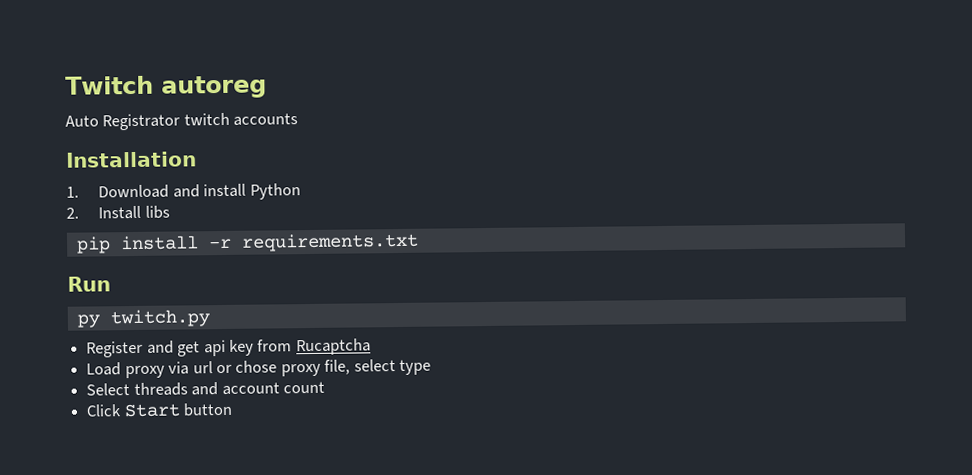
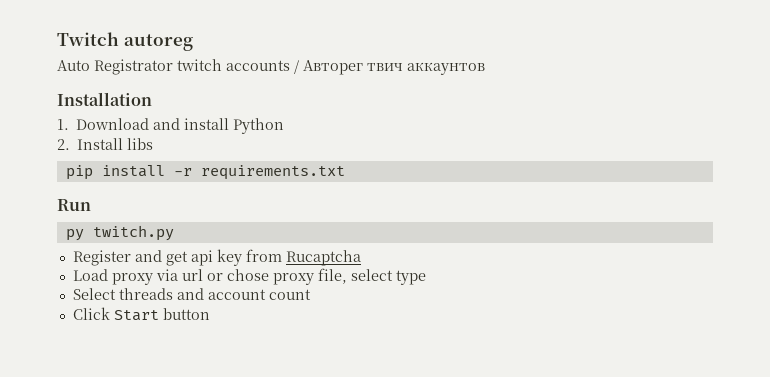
(299, 119) none -> [294,60,485,75] / Авторег твич аккаунтов

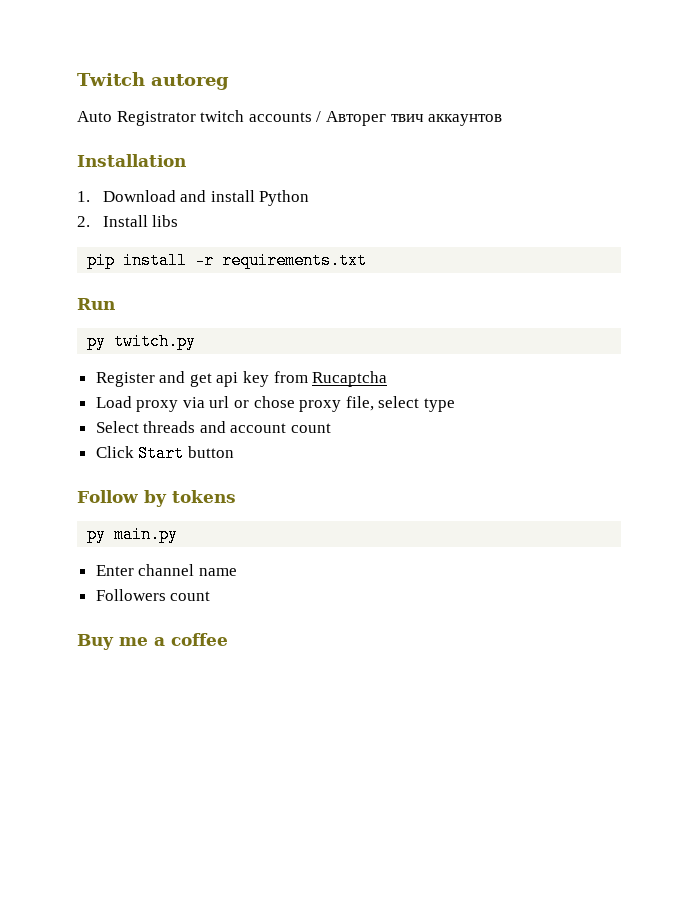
(210, 314) none -> [77,490,236,507] [87,526,179,543] [95,564,237,576] [95,589,211,601] [77,633,228,650] // Follow by tokens // py main.py // Enter channel name // Followers count // Buy me a coffee

